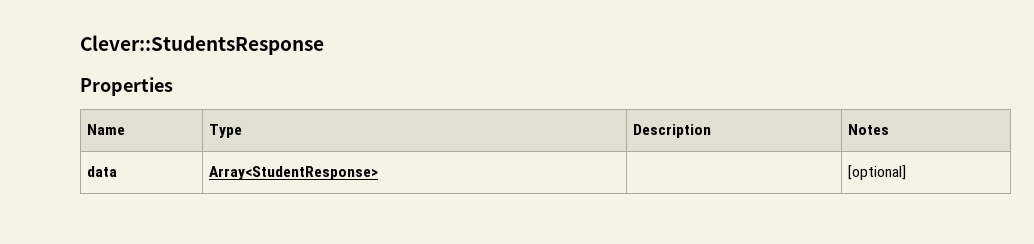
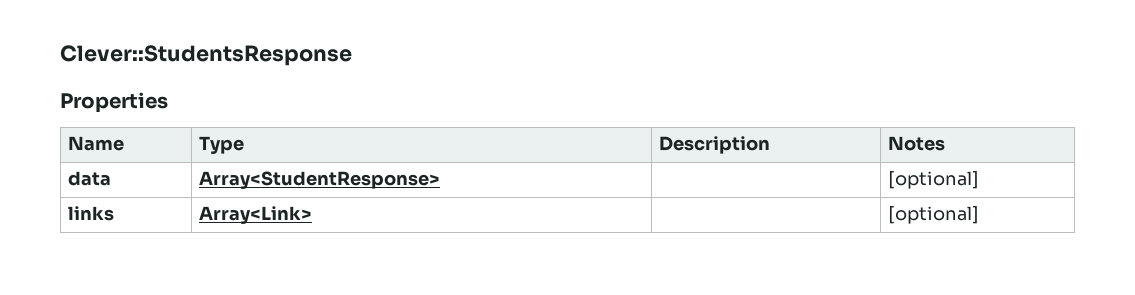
(907, 172) none -> [68,206,115,221] [199,206,313,224] [888,206,980,224] // links | Array<Link> | | [optional]

